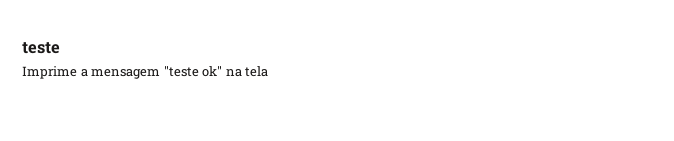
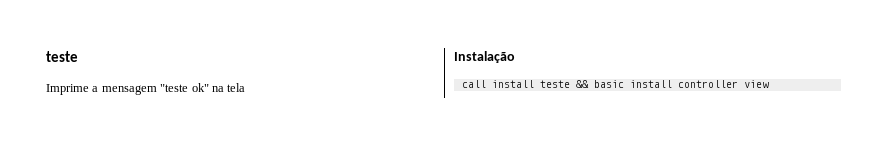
(269, 71) none -> [454,51,515,63] [461,80,769,88] // Instalação // call install teste && basic install controller view

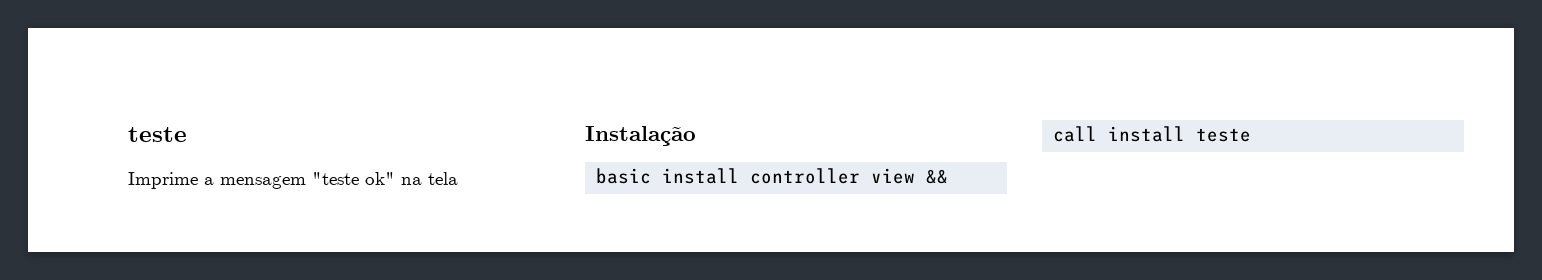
[461,80,769,88] call install teste && basic install controller view -> [596,168,949,184] [1053,126,1252,142] basic install controller view && call install teste

